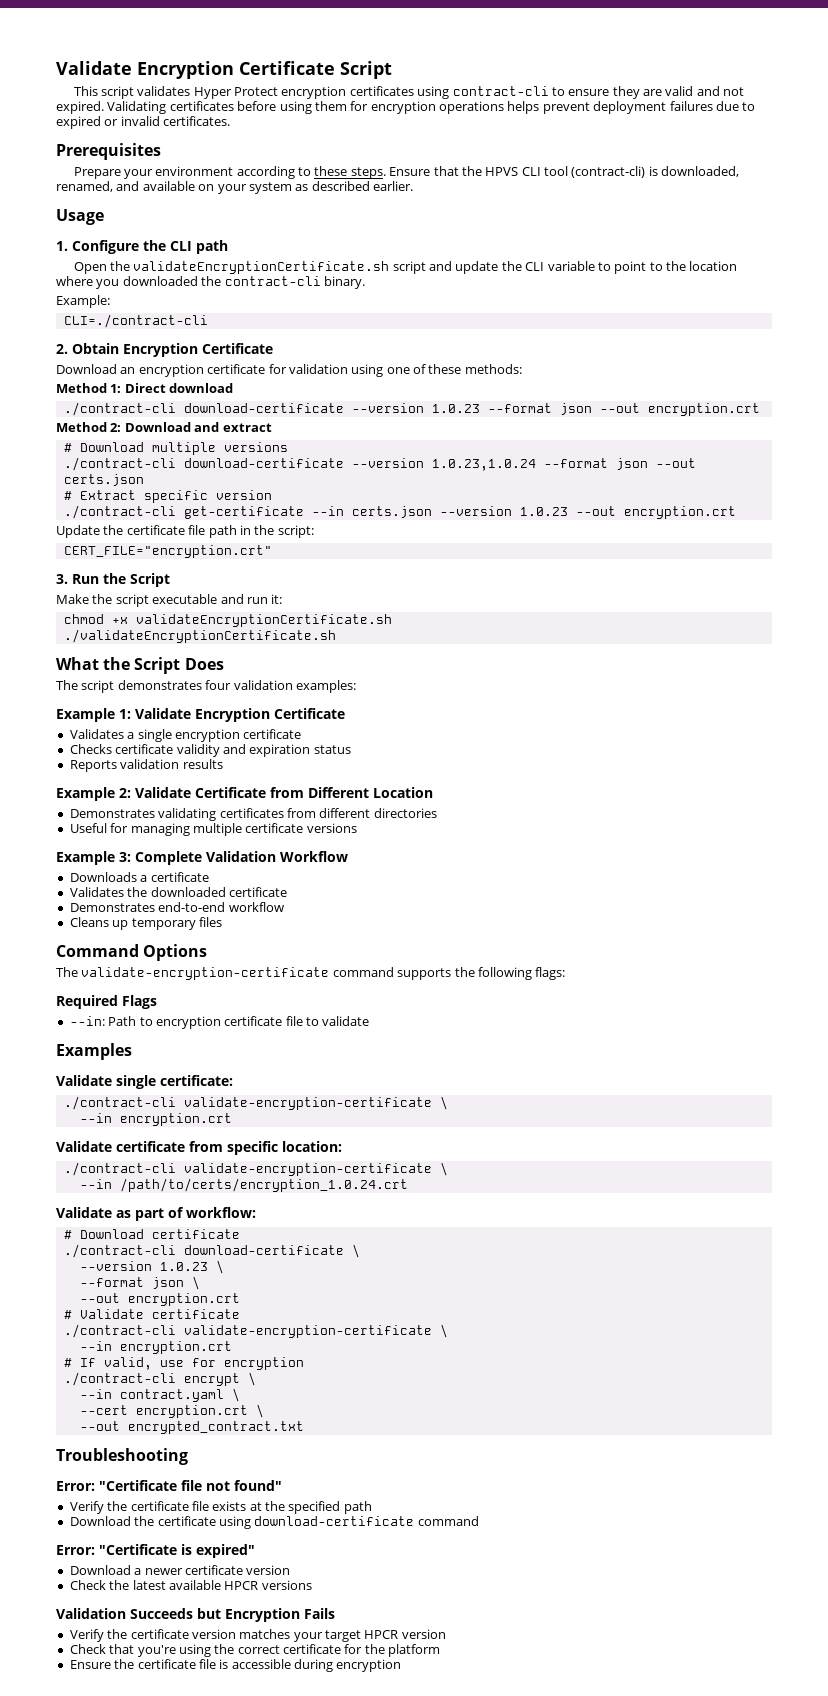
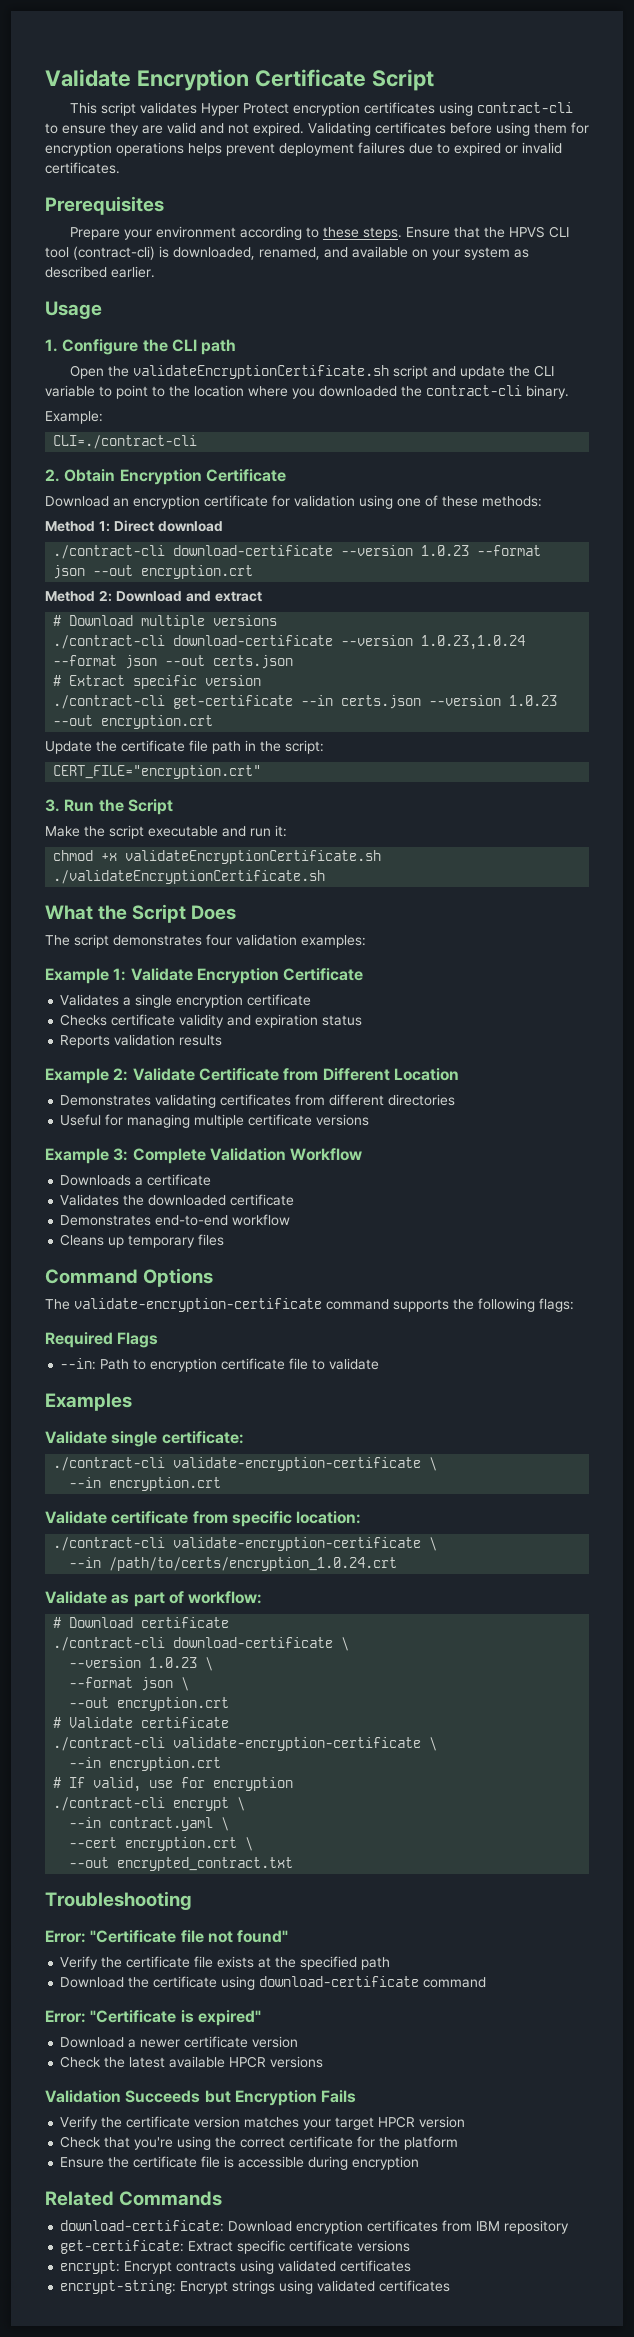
(402, 1665) none -> [45,2191,223,2206] [60,2220,570,2234] [60,2240,411,2254] [60,2260,412,2274] [60,2280,451,2294] // Related Commands // download-certificate: Download encryption certificates from IBM repository // get-certificate: Extract specific certificate versions // encrypt: Encrypt contracts using validated certificates // encrypt-string: Encrypt strings using validated certificates

